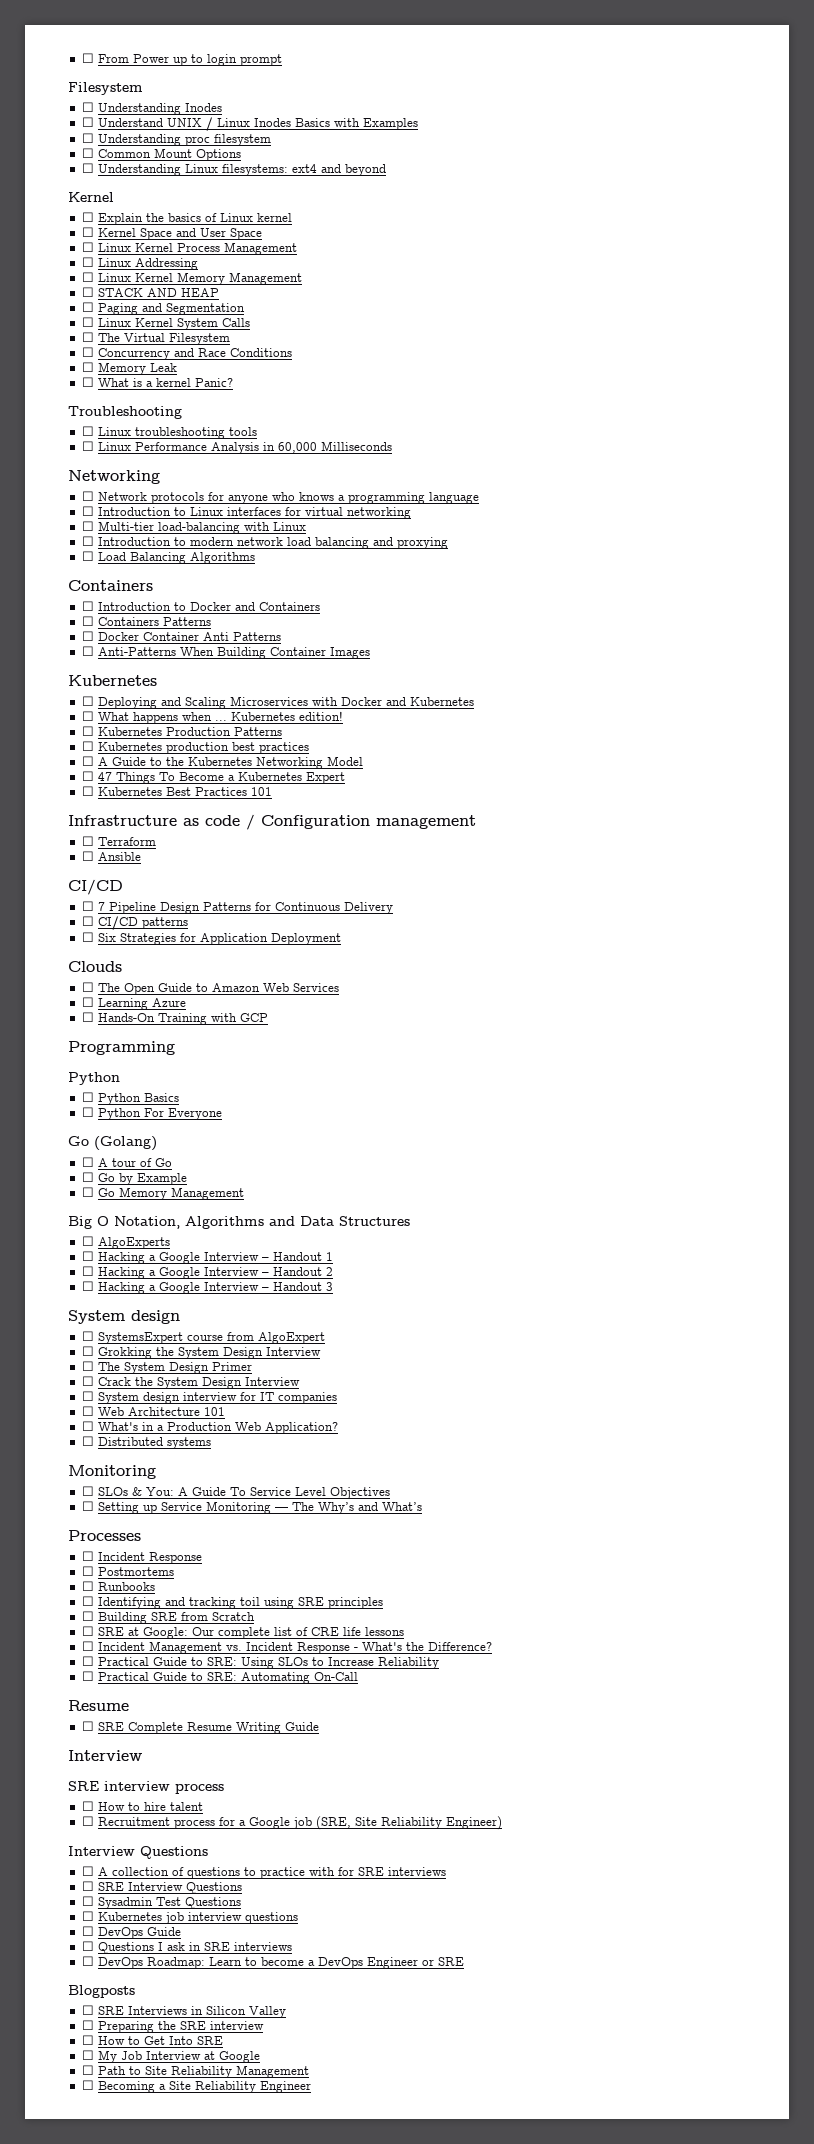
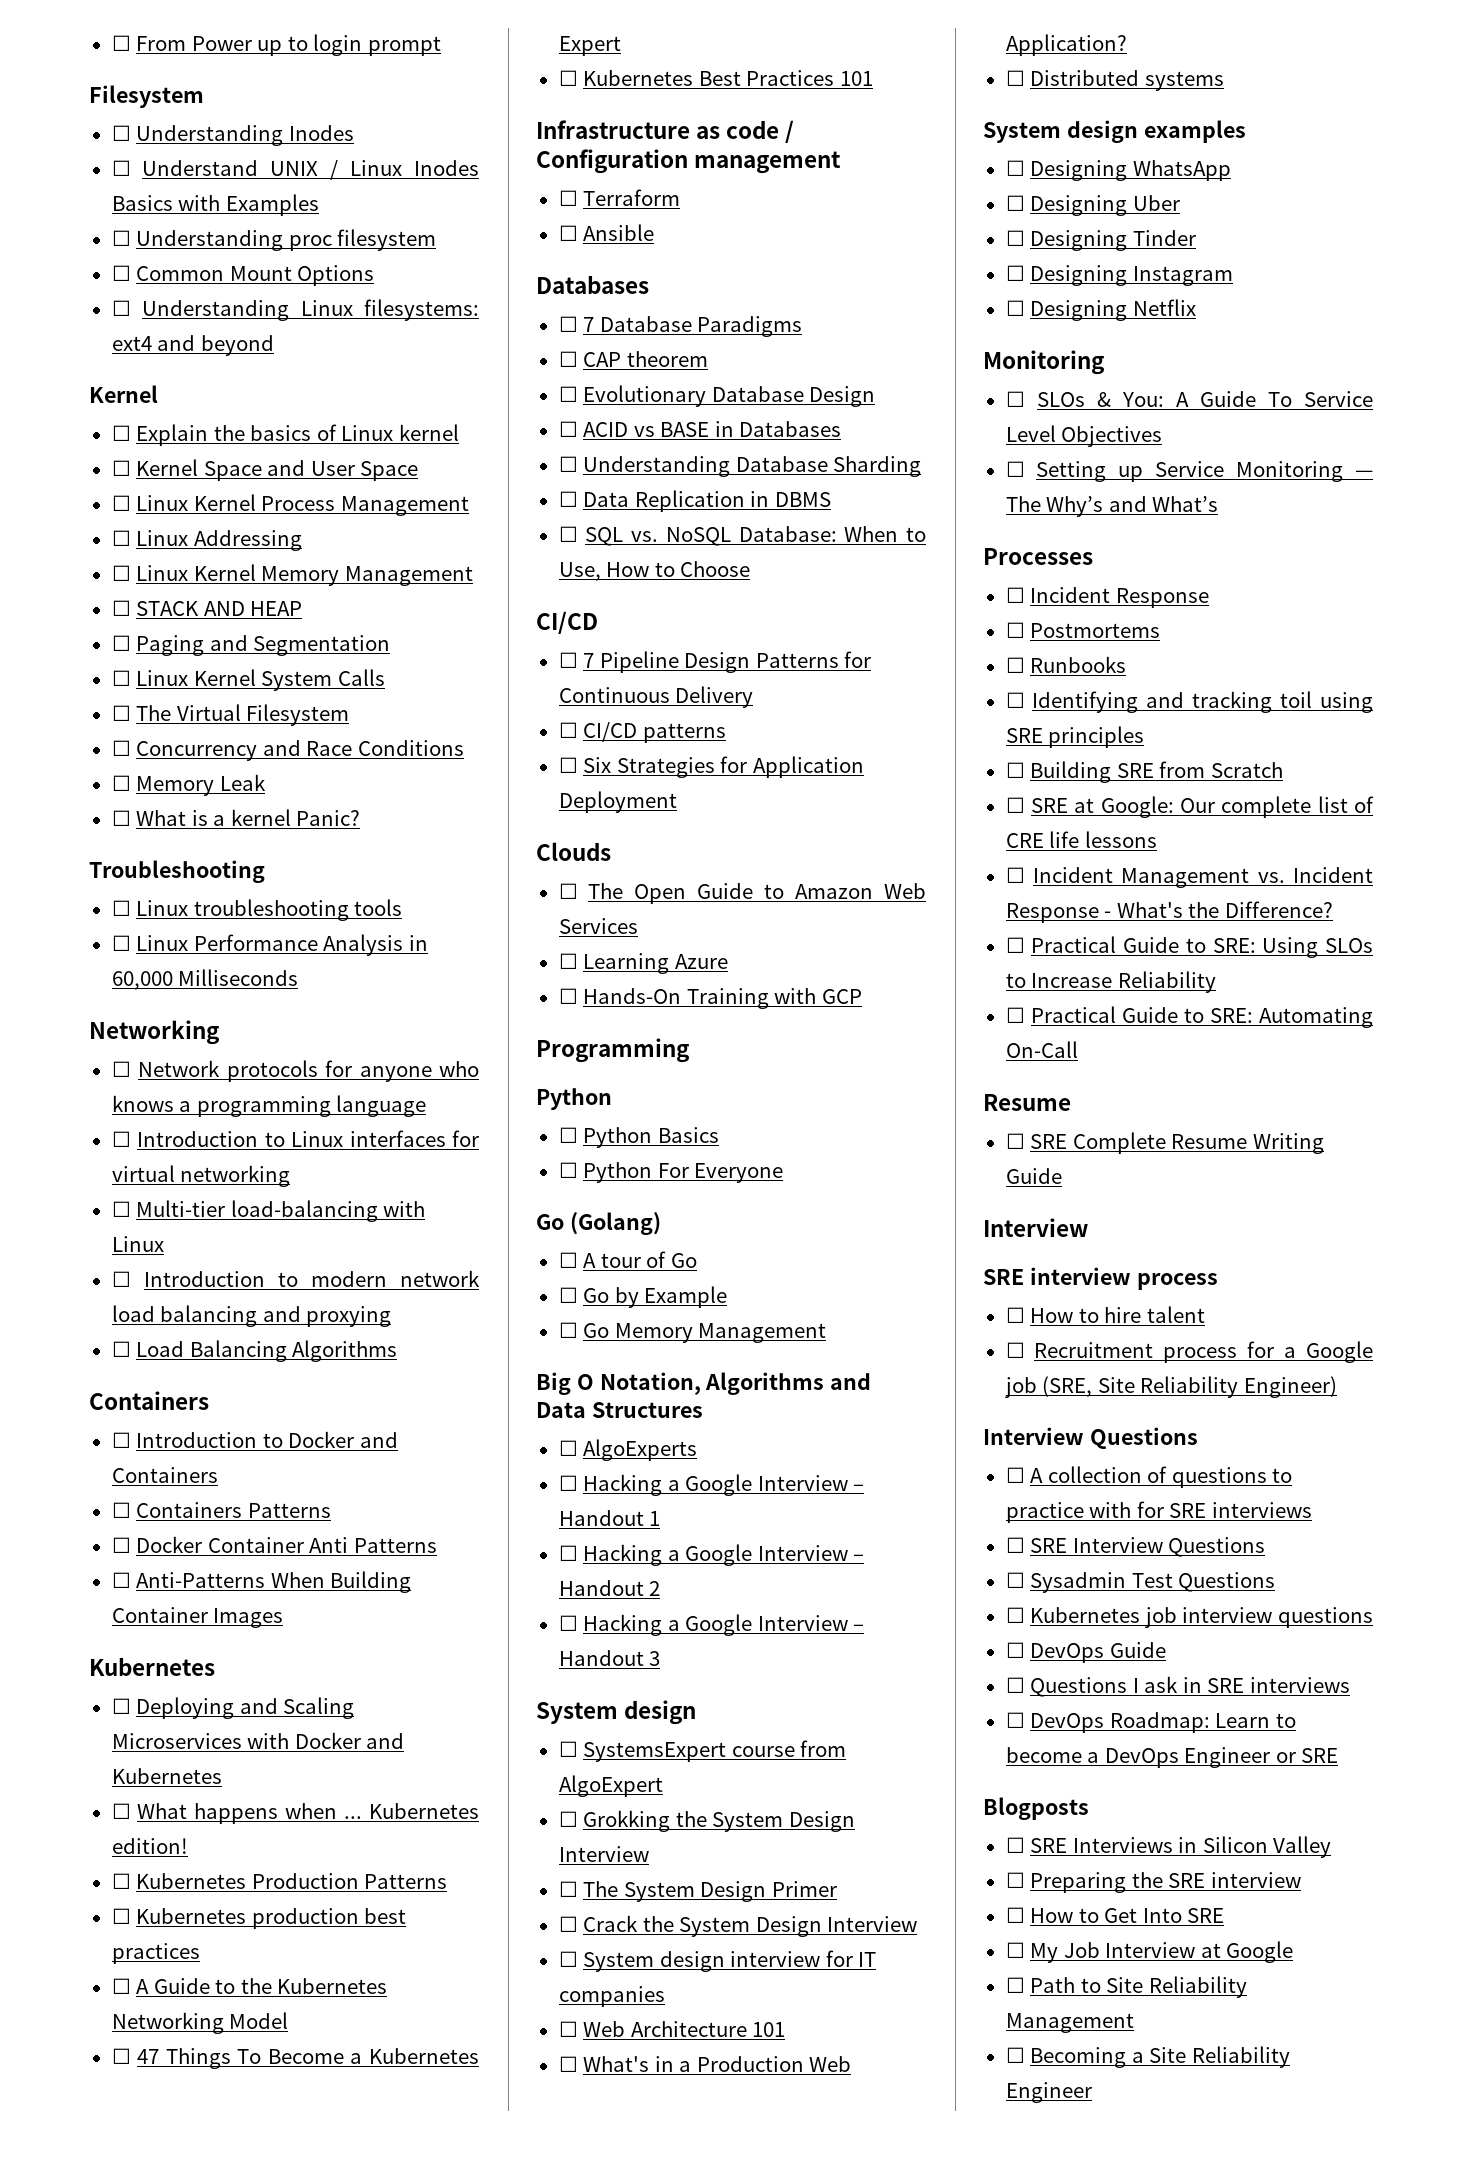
(141, 856) none -> [536,275,649,294] [558,316,803,337] [558,351,708,367] [558,385,876,407] [558,421,842,437] [558,456,922,477] [558,490,831,512] [558,526,926,546] [558,561,751,581] // Databases // ☐ 7 Database Paradigms // ☐ CAP theorem // ☐ Evolutionary Database Design // ☐ ACID vs BASE in Databases // ☐ Understanding Database Sharding // ☐ Data Replication in DBMS // ☐ SQL vs. NoSQL Database: When to Use, How to Choose
(211, 1443) none -> [983,120,1246,143] [1005,160,1231,181] [1005,195,1180,216] [1005,230,1196,251] [1005,265,1233,286] [1005,299,1196,321] // System design examples // ☐ Designing WhatsApp // ☐ Designing Uber // ☐ Designing Tinder // ☐ Designing Instagram // ☐ Designing Netflix

